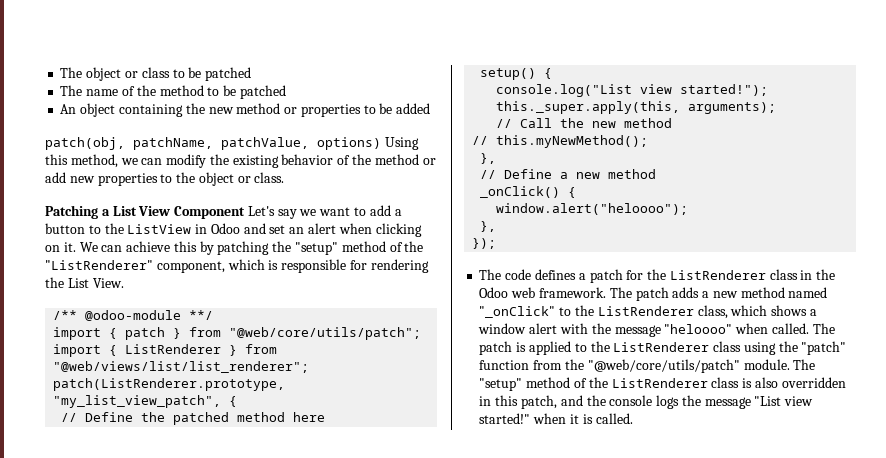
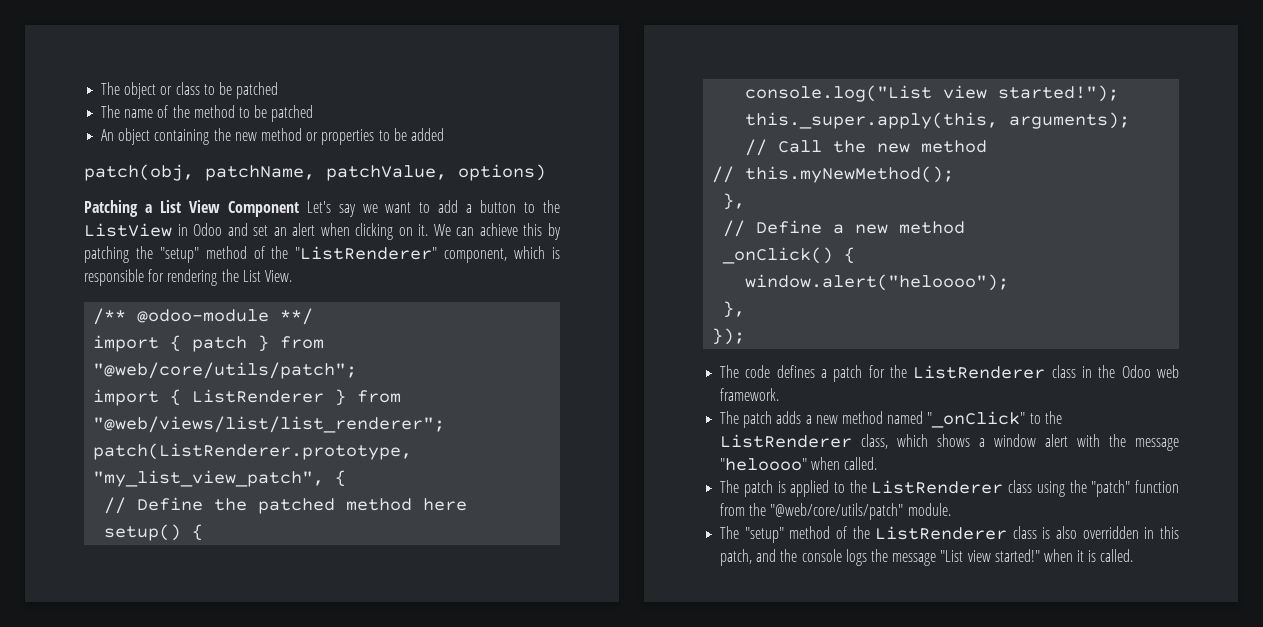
[384,137,419,150] [45,154,436,168] [45,172,285,186] Using this method, we can modify the existing behavior of the method or add new properties to the object or class. -> (546, 172) none
(606, 292) none -> (780, 394) //
(809, 328) none -> (878, 463) //
(790, 364) none -> (951, 509) //

